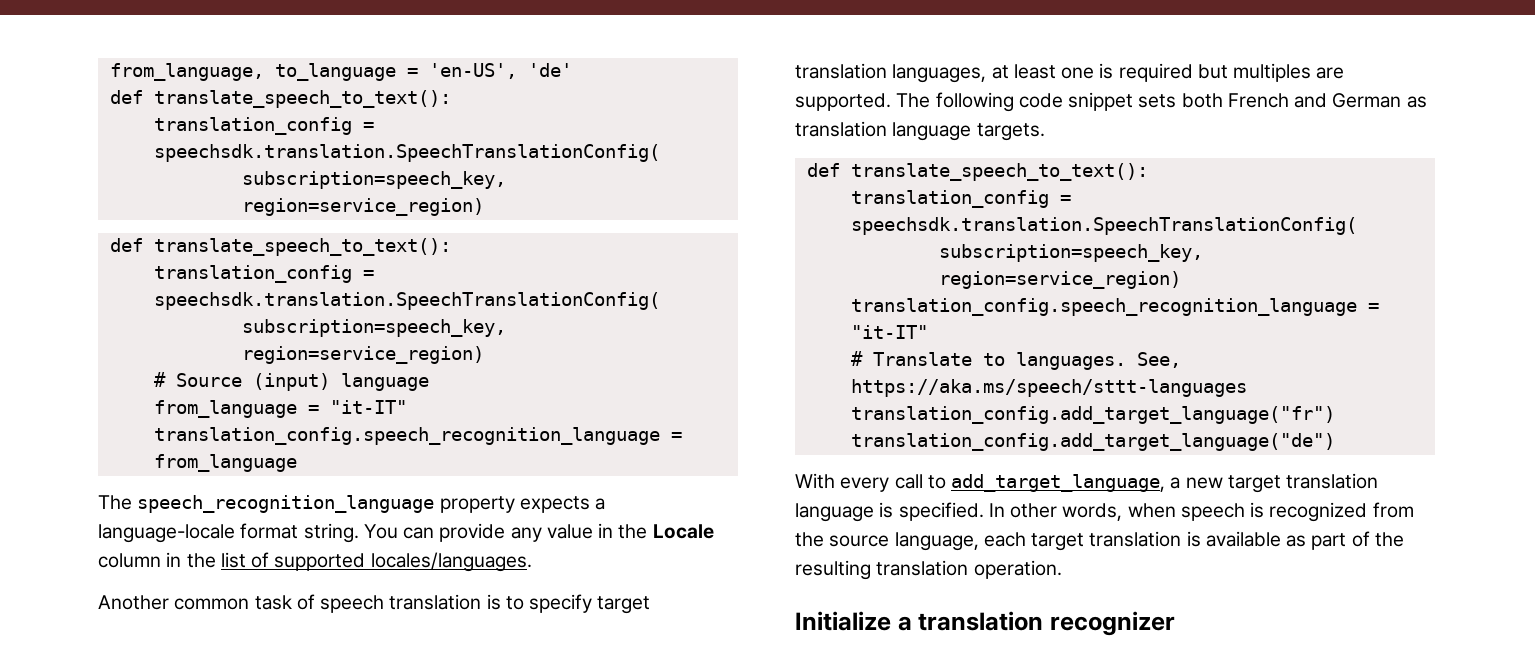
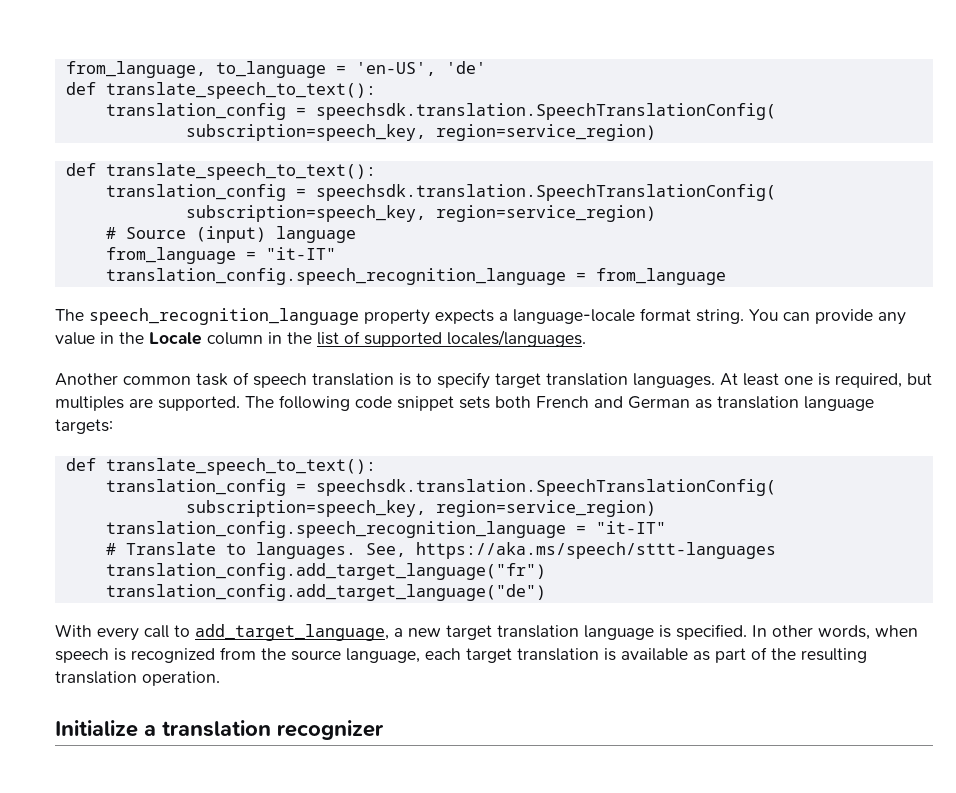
[892,64,1009,83] languages, at -> [633,373,738,388] languages. At
[1118,63,1193,82] required -> [835,373,902,388] required,
[976,123,1045,141] targets. -> [55,419,113,434] targets:

